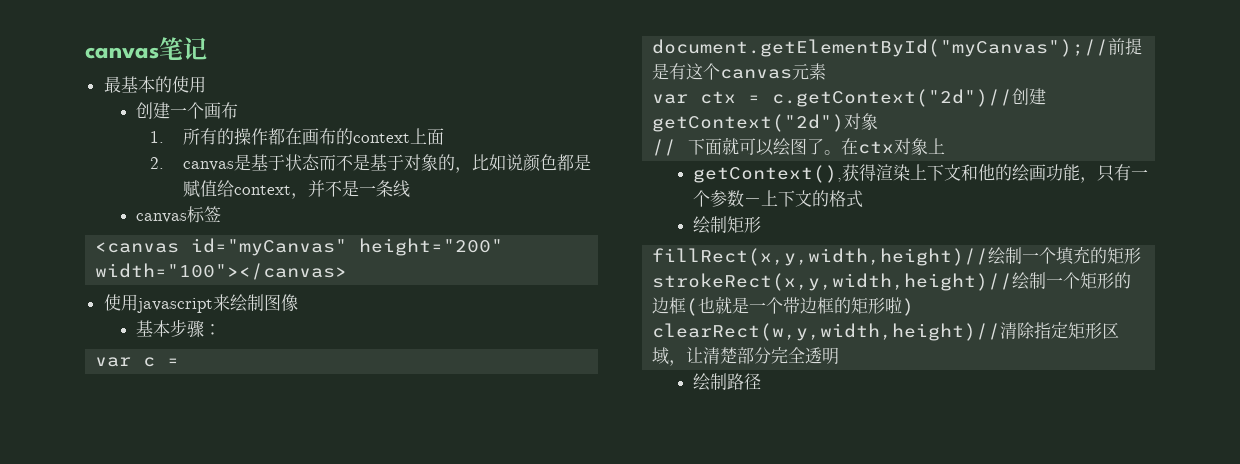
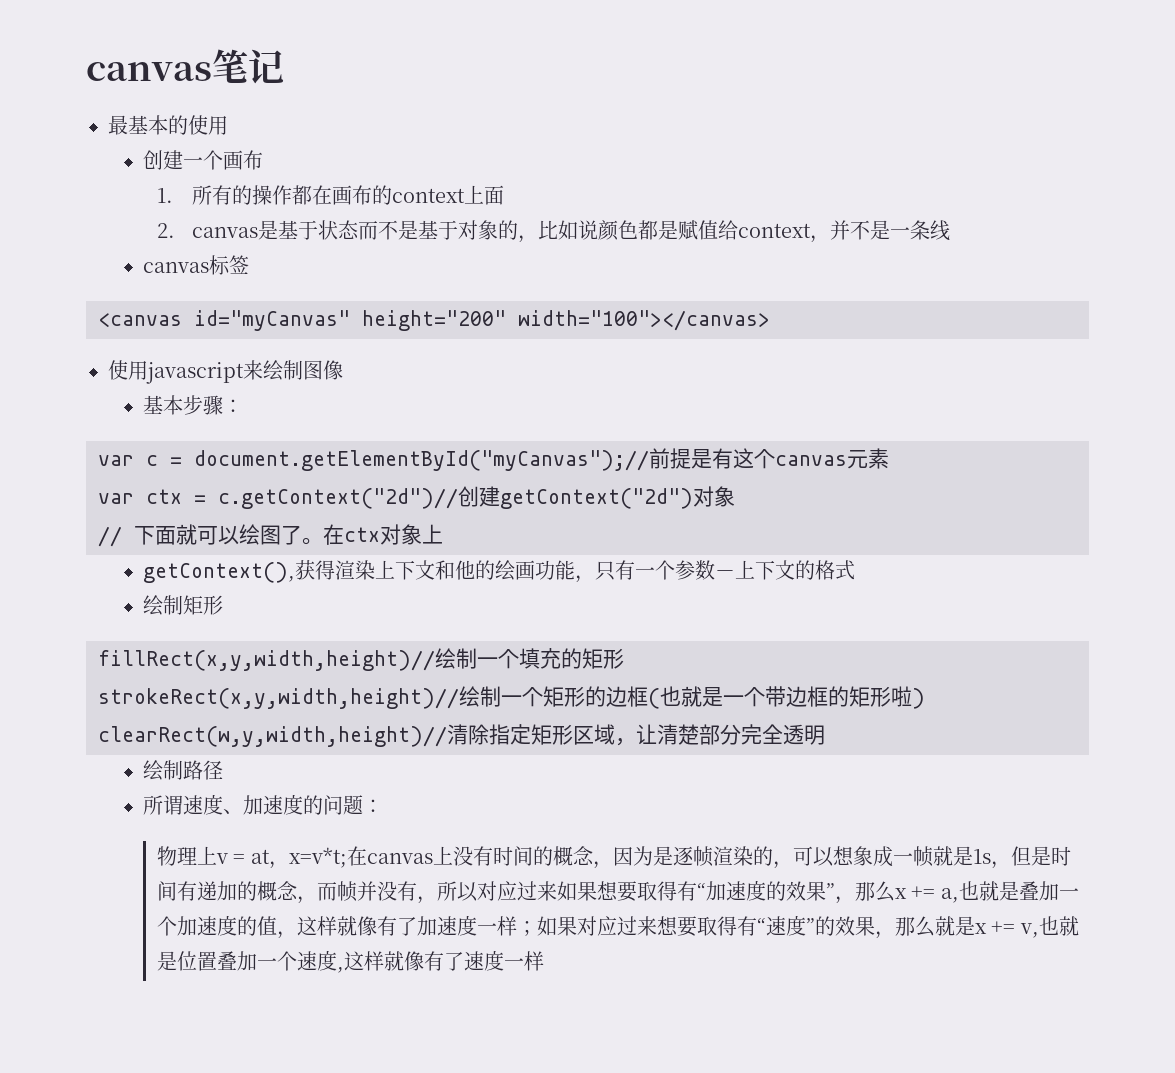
(762, 381) none -> [143,794,384,815] [156,846,1071,869] [156,880,1079,904] [156,915,1079,939] [156,950,544,973] // 所谓速度、加速度的问题： // 物理上v = at，x=v*t;在canvas上没有时间的概念，因为是逐帧渲染的，可以想象成一帧就是1s，但是时间有递加的概念，而帧并没有，所以对应过来如果想要取得有“加速度的效果”，那么x += a,也就是叠加一个加速度的值，这样就像有了加速度一样；如果对应过来想要取得有“速度”的效果，那么就是x += v,也就是位置叠加一个速度,这样就像有了速度一样

